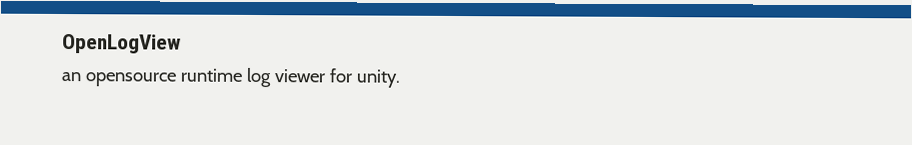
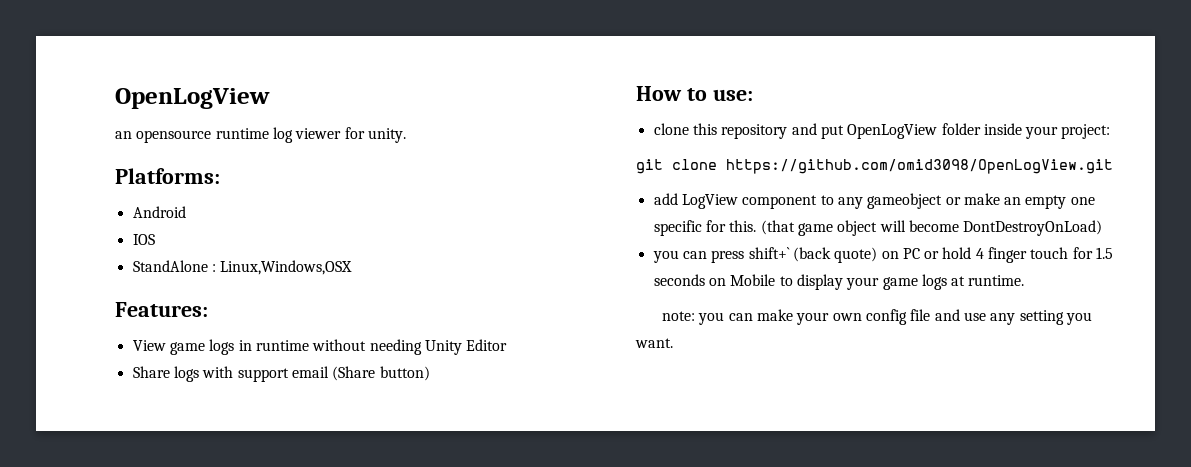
(401, 78) none -> [115,168,220,184] [132,206,186,218] [132,234,155,245] [132,260,353,275] [115,302,208,317] [132,339,508,355] [132,366,430,382] [636,86,753,101] [653,123,1111,139] [636,159,1113,174] [653,193,1095,209] [653,220,1103,236] [652,247,1114,263] [653,274,1025,290] [662,309,1092,325] [635,338,673,348] // Platforms: // Android // IOS // StandAlone : Linux,Windows,OSX // Features: // View game logs in runtime without needing Unity Editor // Share logs with support email (Share button) // How to use: // clone this repository and put OpenLogView folder inside your project: // git clone https://github.com/omid3098/OpenLogView.git // add LogView component to any gameobject or make an empty one specific for this. (that game object will become DontDestroyOnLoad) // you can press shift+` (back quote) on PC or hold 4 finger touch for 1.5 seconds on Mobile to display your game logs at runtime. // note: you can make your own config file and use any setting you want.

